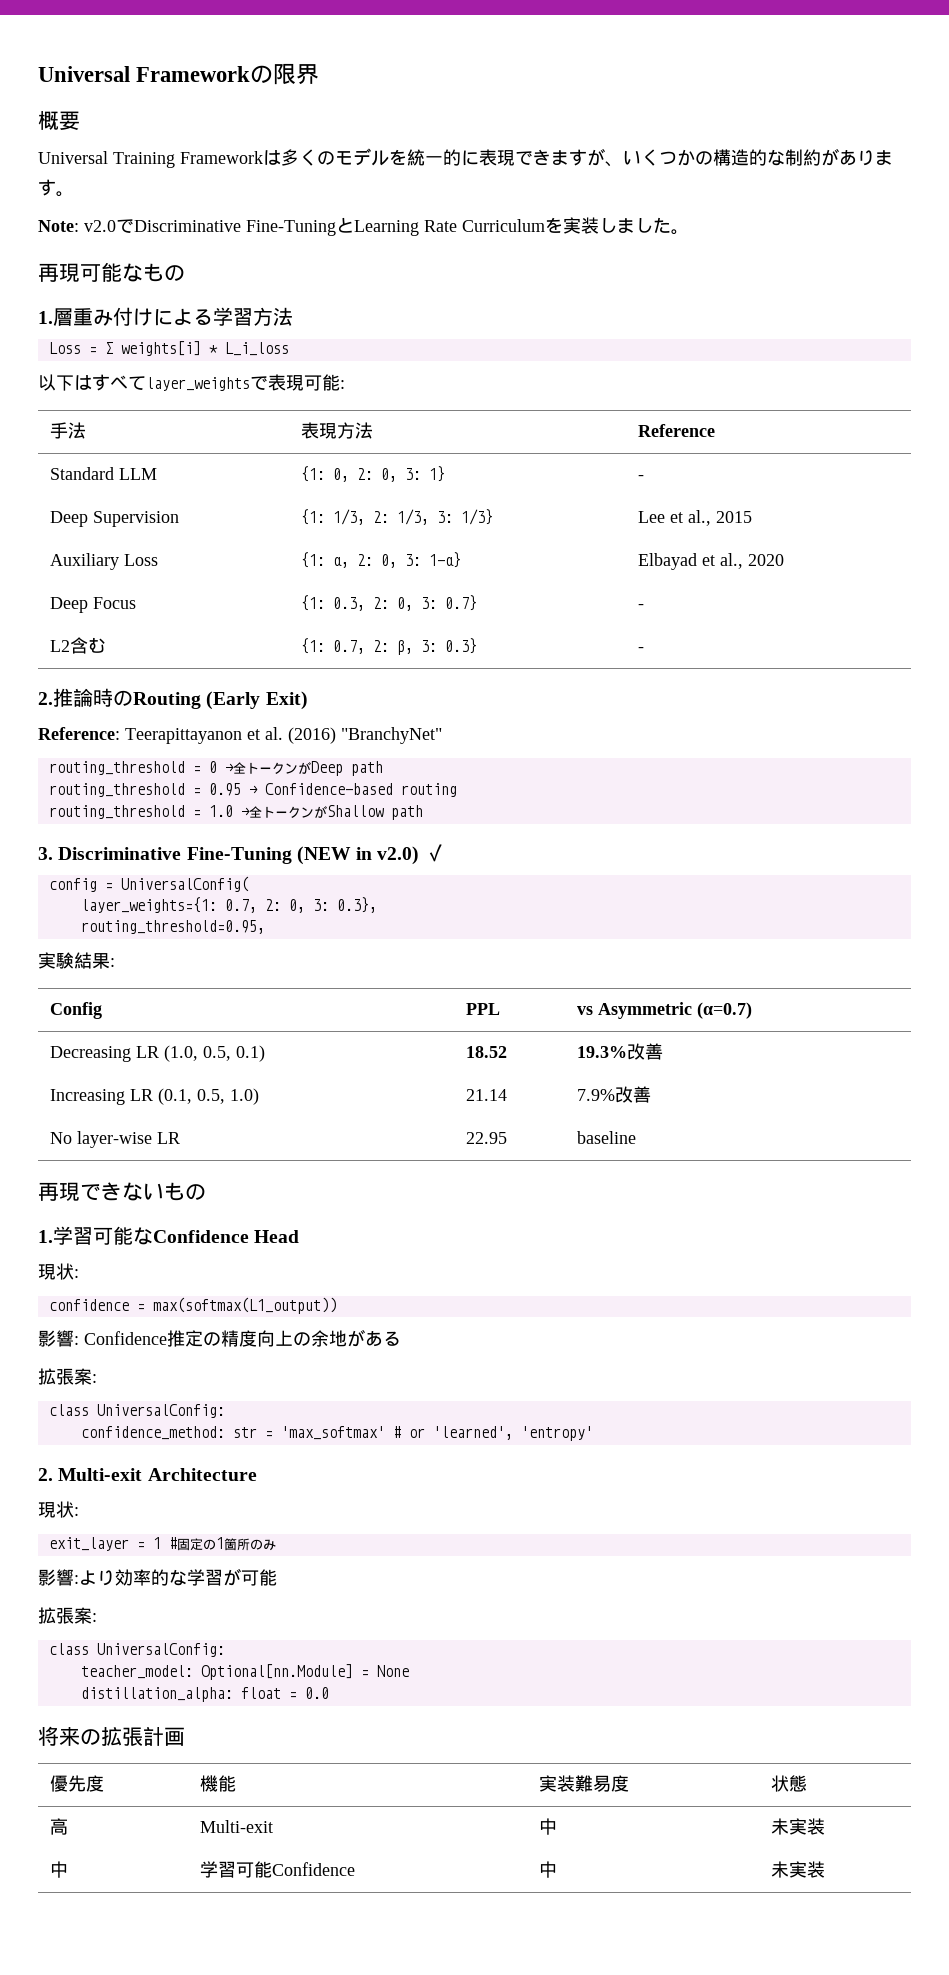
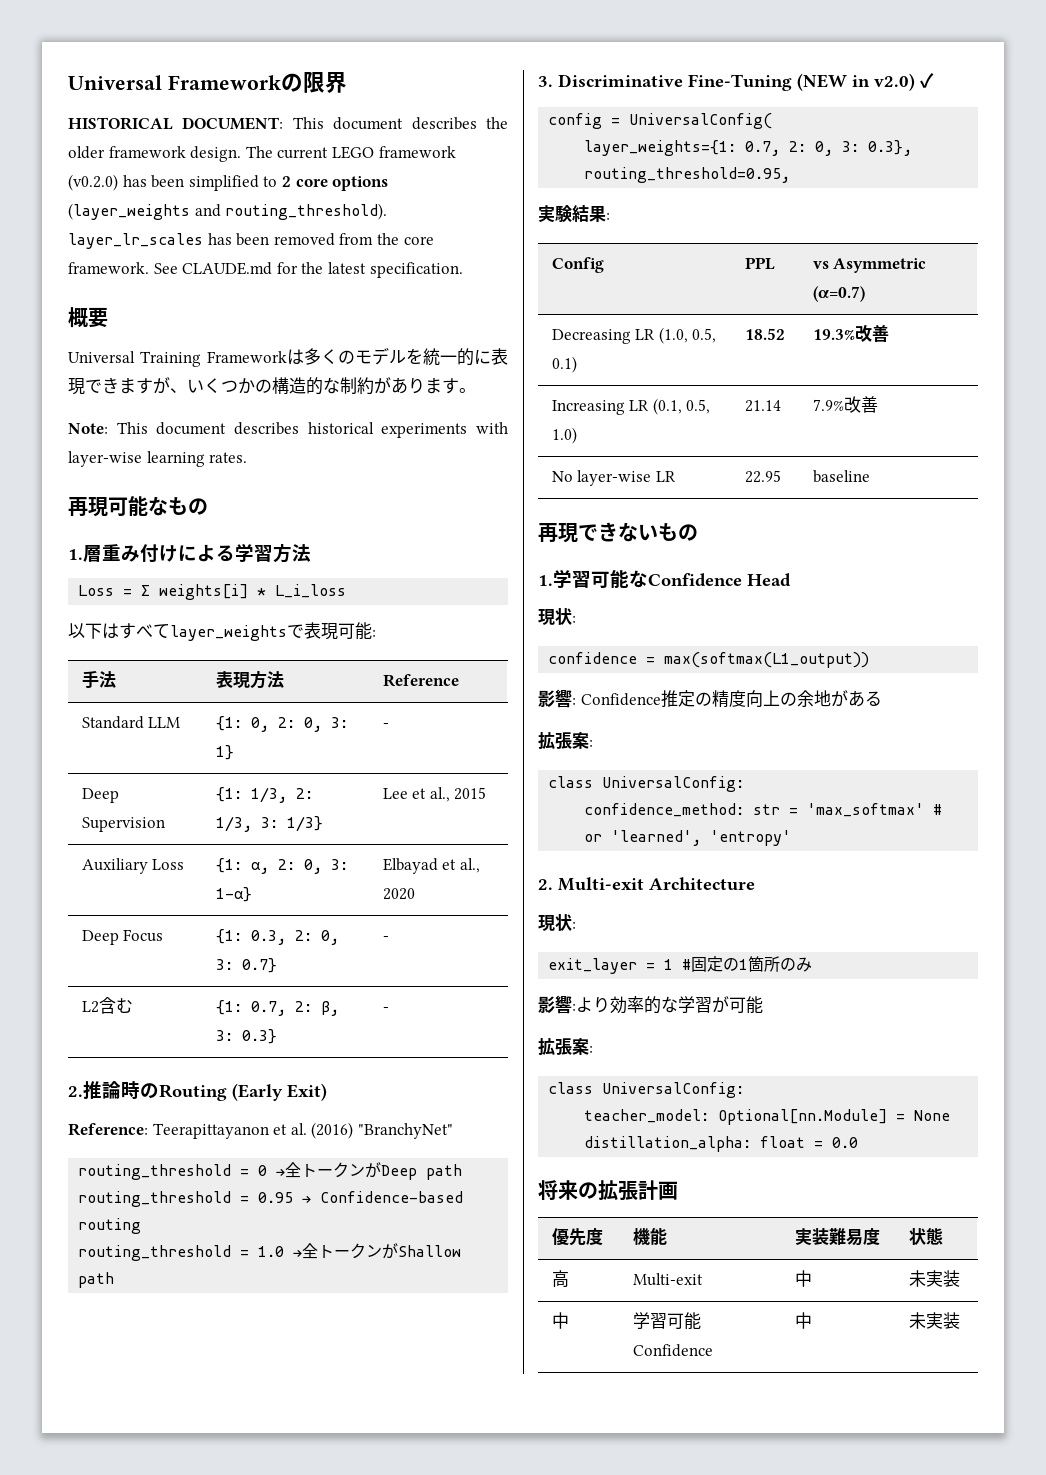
(320, 74) none -> [68,117,508,130] [68,146,456,162] [68,174,389,191] [68,203,388,220] [68,233,434,249] [68,262,463,278] // HISTORICAL DOCUMENT: This document describes the older framework design. The current LEGO framework (v0.2.0) has been simplified to 2 core options (layer_weights and routing_threshold). layer_lr_scales has been removed from the core framework. See CLAUDE.md for the latest specification.
[84,217,689,236] v2.0でDiscriminative Fine-TuningとLearning Rate Curriculumを実装しました。 -> [116,422,508,438] [68,451,248,467] This document describes historical experiments with layer-wise learning rates.

